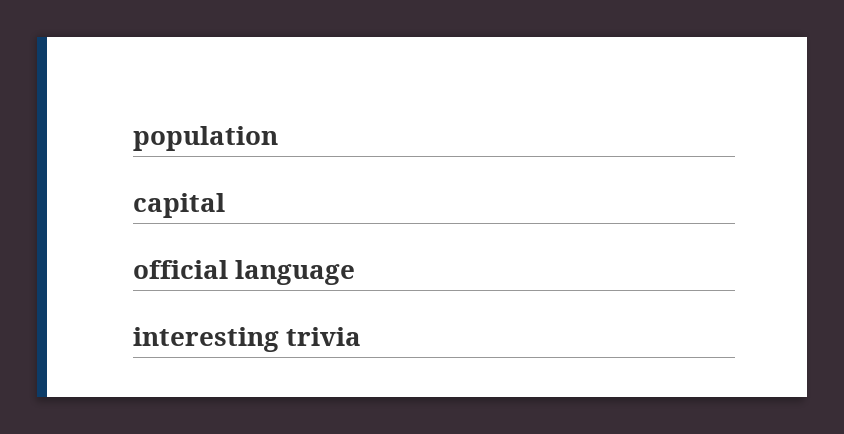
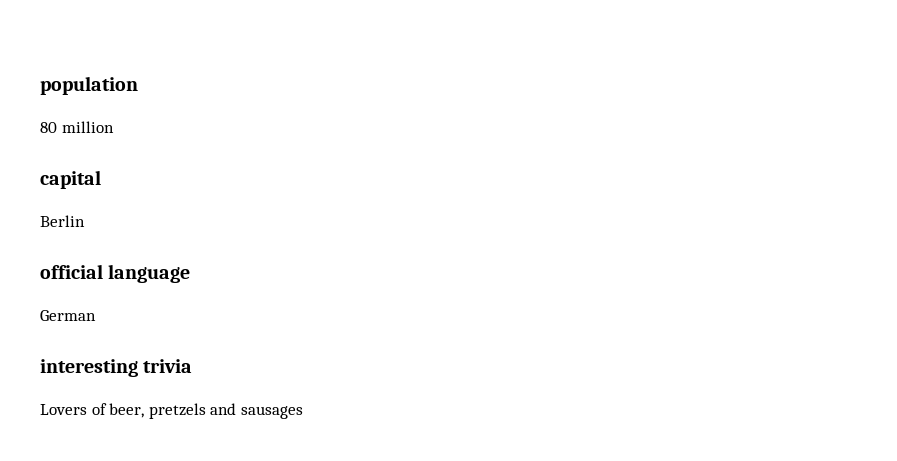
(278, 138) none -> [40,121,114,133] // 80 million
(225, 205) none -> [40,215,85,227] // Berlin
(356, 272) none -> [40,310,96,321] // German
(362, 336) none -> [40,403,303,419] // Lovers of beer, pretzels and sausages

